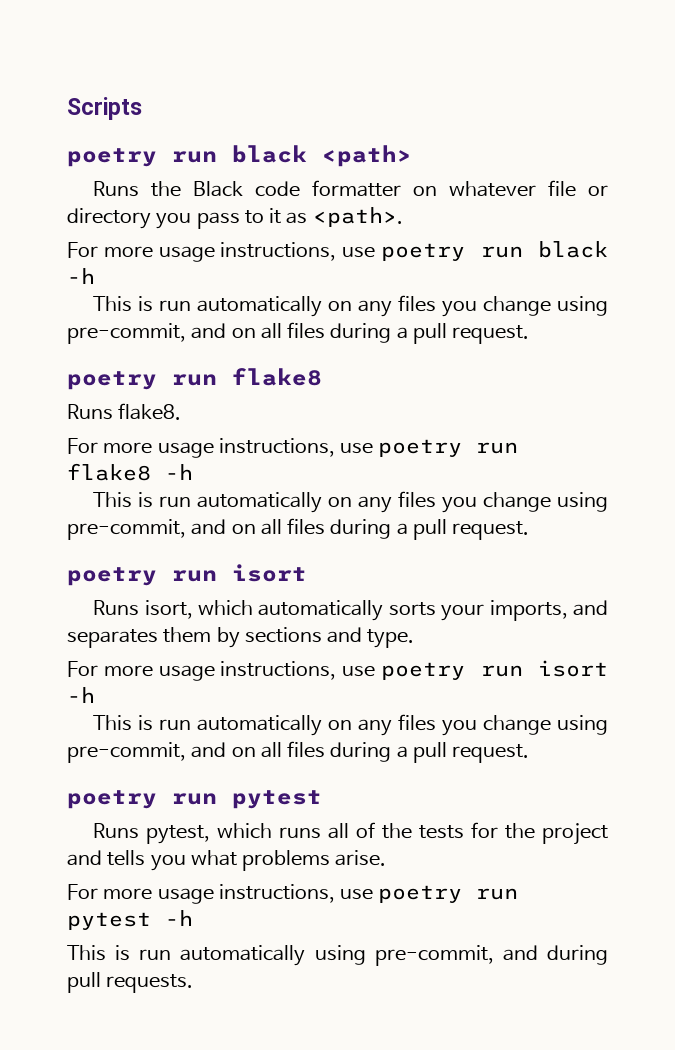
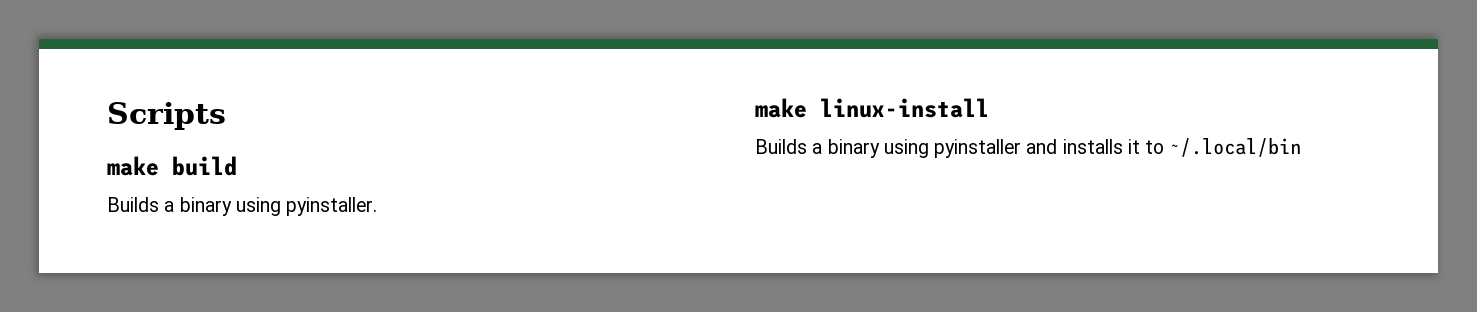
[67,145,412,167] [93,180,608,197] [67,207,403,229] [67,241,608,262] [67,268,95,284] [93,295,609,317] [67,322,530,344] [67,368,322,390] [67,403,182,420] [67,438,519,458] [67,463,193,481] [93,491,609,513] [67,518,530,540] [67,564,307,586] [93,600,609,621] [67,627,415,648] [67,660,608,681] [67,687,95,703] [93,714,609,736] [67,741,530,763] [67,790,322,809] [93,822,608,845] [67,850,387,871] [67,884,519,904] [67,910,193,930] [67,945,608,966] [67,972,194,993] poetry run black <path> // Runs the Black code formatter on whatever file or directory you pass to it as <path>. // For more usage instructions, use poetry run black -h // This is run automatically on any files you change using pre-commit, and on all files during a pull request. // poetry run flake8 // Runs flake8. // For more usage instructions, use poetry run flake8 -h // This is run automatically on any files you change using pre-commit, and on all files during a pull request. // poetry run isort // Runs isort, which automatically sorts your imports, and separates them by sections and type. // For more usage instructions, use poetry run isort -h // This is run automatically on any files you change using pre-commit, and on all files during a pull request. // poetry run pytest // Runs pytest, which runs all of the tests for the project and tells you what problems arise. // For more usage instructions, use poetry run pytest -h // This is run automatically using pre-commit, and during pull requests. -> [107,156,237,176] [107,197,378,216] [755,98,989,118] [755,138,1302,158] make build // Builds a binary using pyinstaller. // make linux-install // Builds a binary using pyinstaller and installs it to ~/.local/bin

